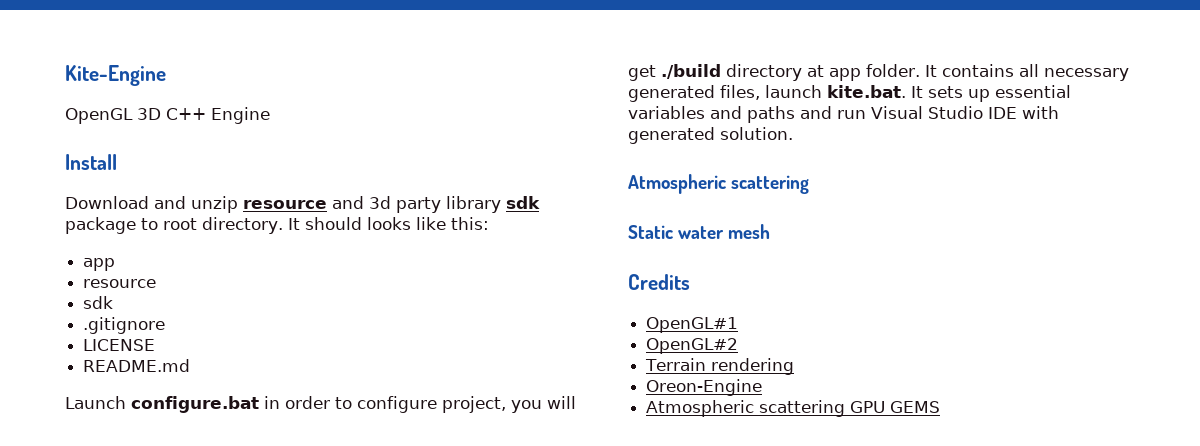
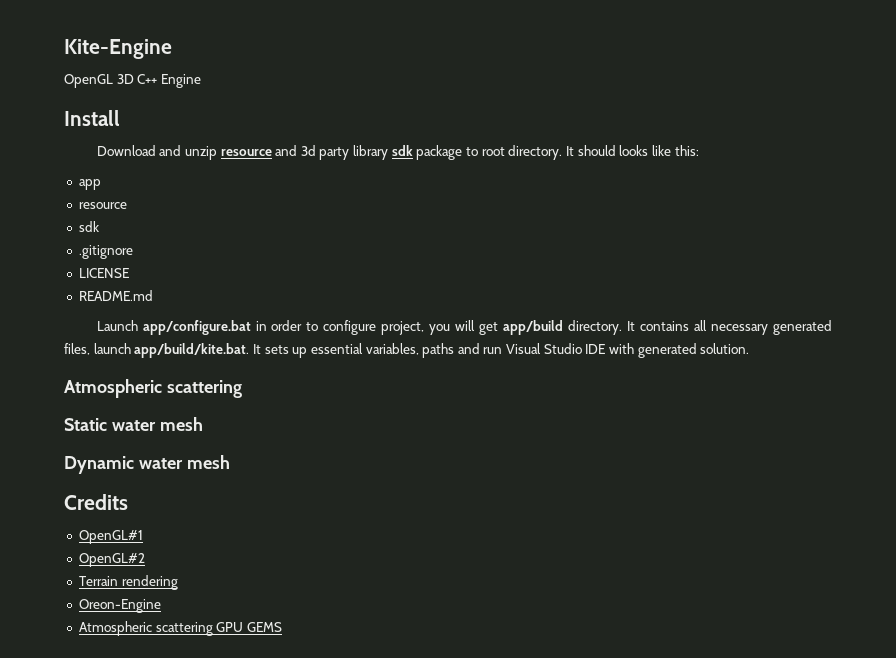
[131,396,259,413] configure.bat -> [142,320,251,335] app/configure.bat
[661,64,920,81] ./build directory at app folder. -> [503,320,623,335] app/build directory.
[827,85,906,98] kite.bat. -> [134,343,250,358] app/build/kite.bat.
[628,106,742,119] variables and -> [365,343,419,355] variables,
(771, 231) none -> [64,455,230,474] // Dynamic water mesh

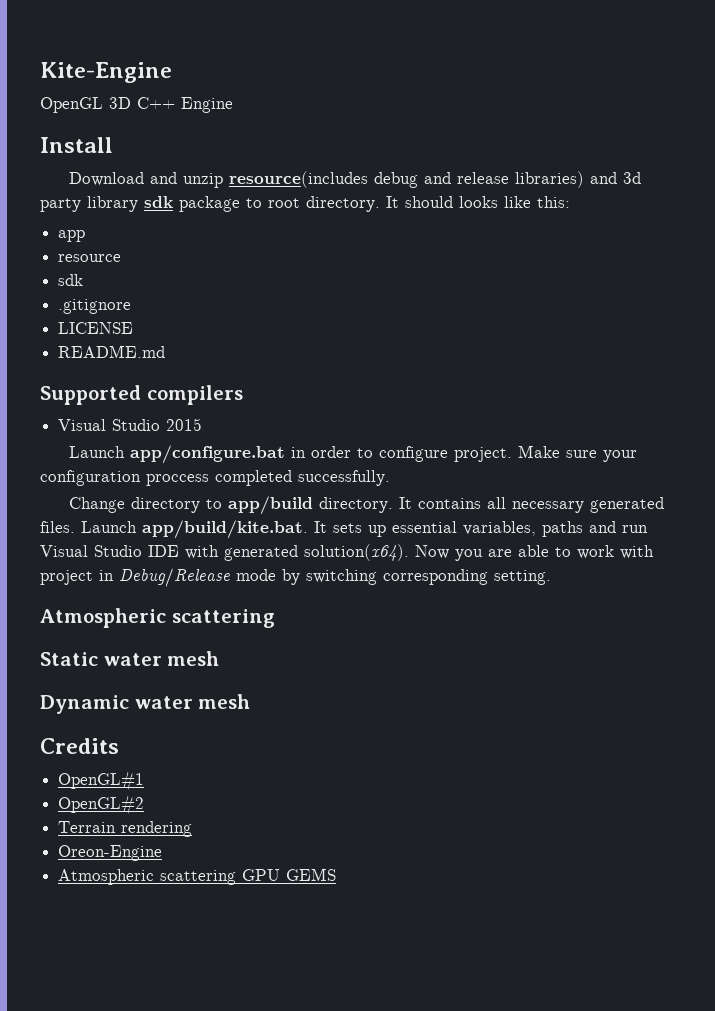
[220,149,272,156] resource -> [228,171,584,188] resource(includes debug and release libraries)
(153, 295) none -> [40,385,243,405] [58,418,203,431] // Supported compilers // Visual Studio 2015
[381,320,499,335] project, you will get -> [453,445,637,462] [40,470,390,486] [68,497,222,513] project. Make sure your configuration proccess completed successfully. // Change directory to
[64,343,131,355] files, launch -> [40,521,137,533] files. Launch
[700,343,750,354] solution. -> [304,544,654,561] [40,568,551,587] solution(x64). Now you are able to work with project in Debug/Release mode by switching corresponding setting.

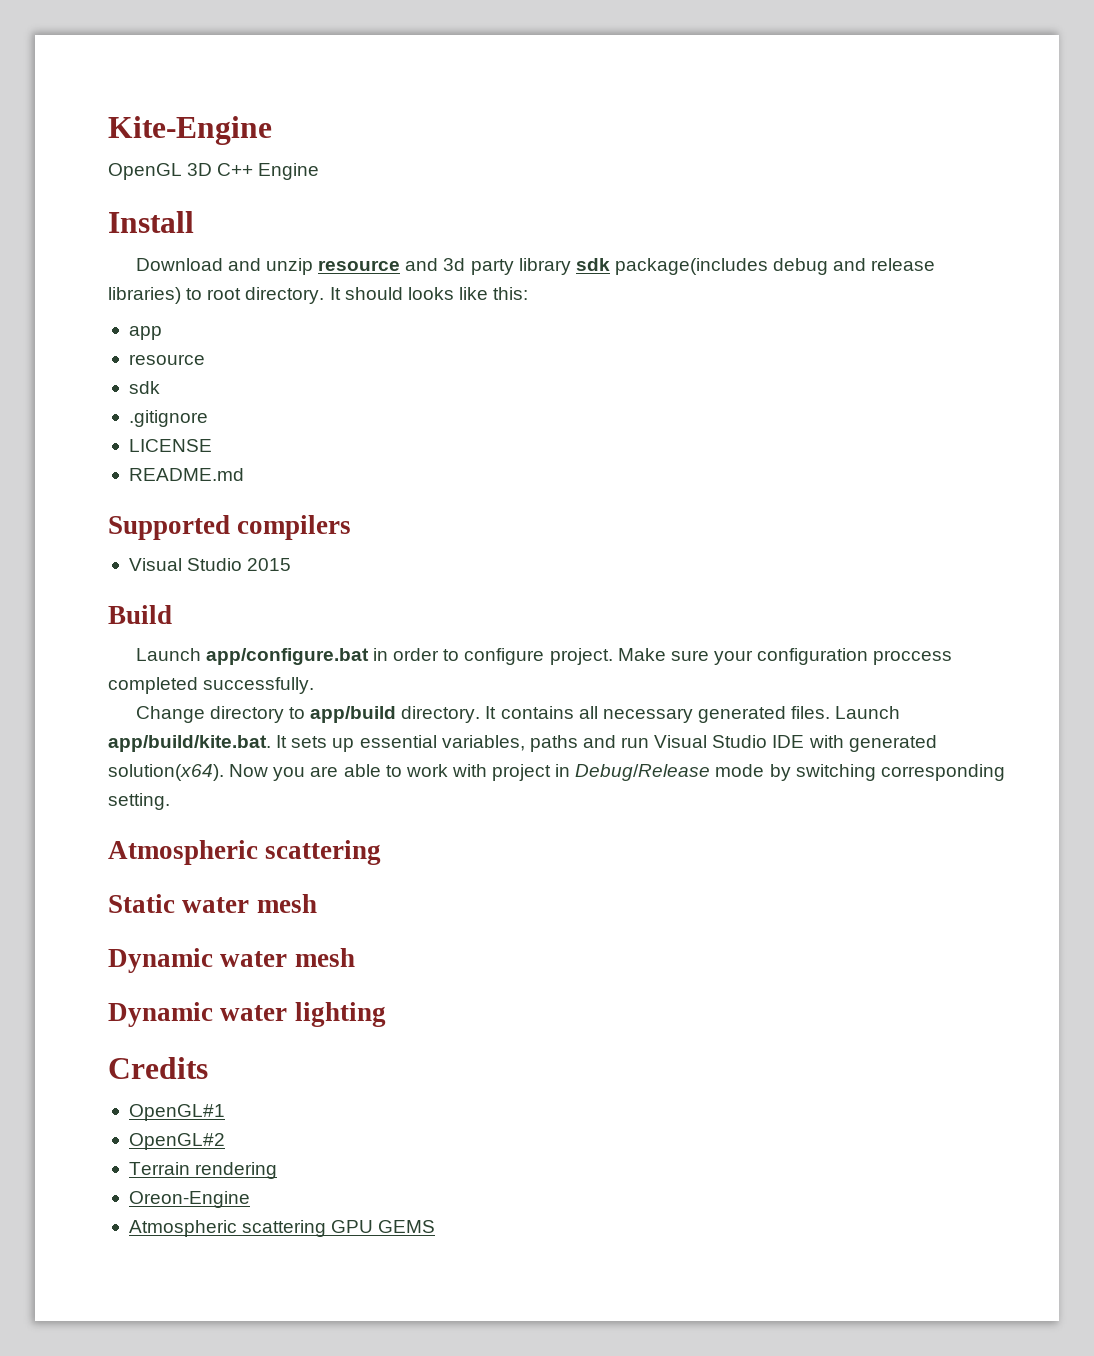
[228,171,584,188] resource(includes debug and release libraries) -> [318,260,401,271] resource
[179,196,240,212] package -> [614,258,936,275] [108,287,181,304] package(includes debug and release libraries)
(203, 424) none -> [108,605,172,624] // Build
(251, 701) none -> [108,1002,386,1027] // Dynamic water lighting

